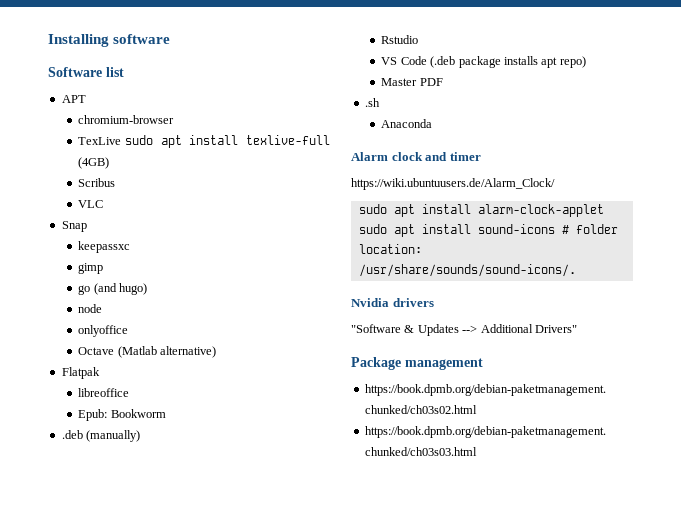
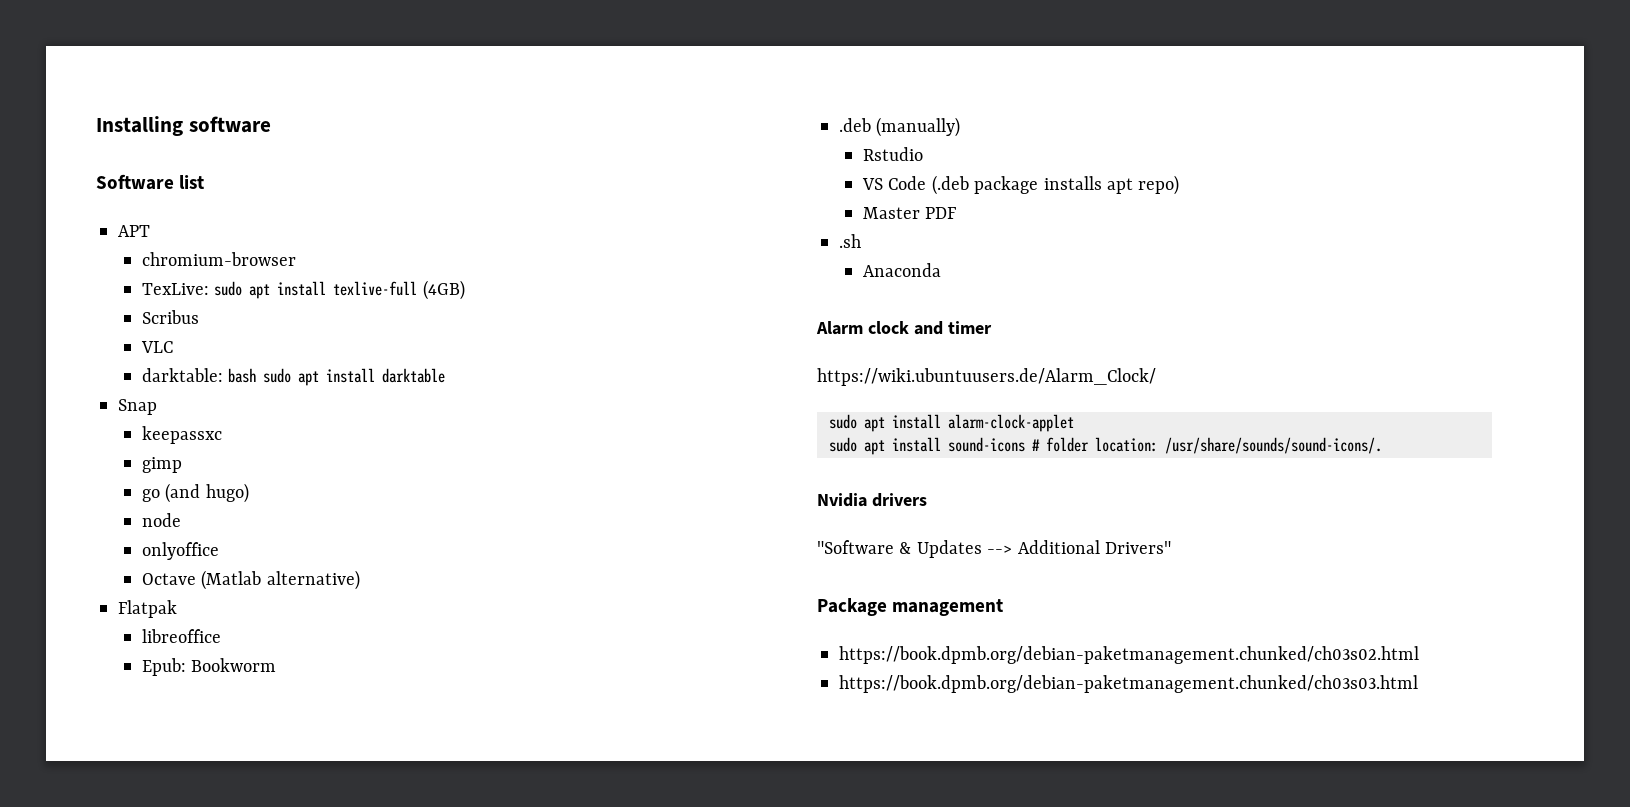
[78,137,122,145] TexLive -> [141,283,209,295] TexLive:
(104, 204) none -> [141,368,446,386] // darktable: bash sudo apt install darktable

